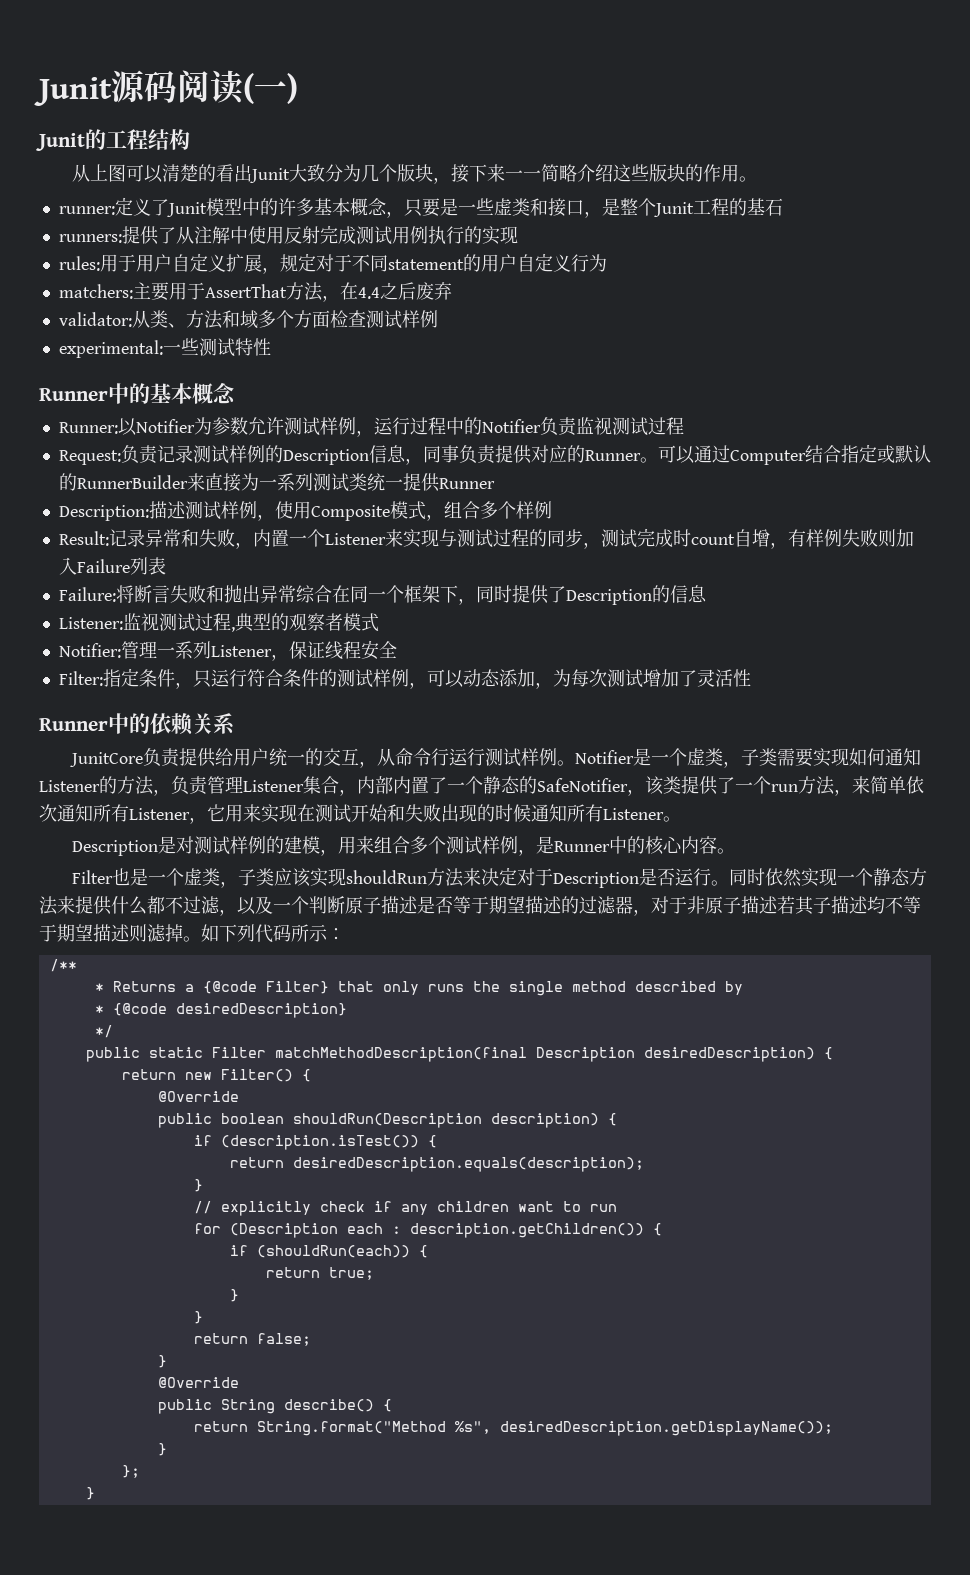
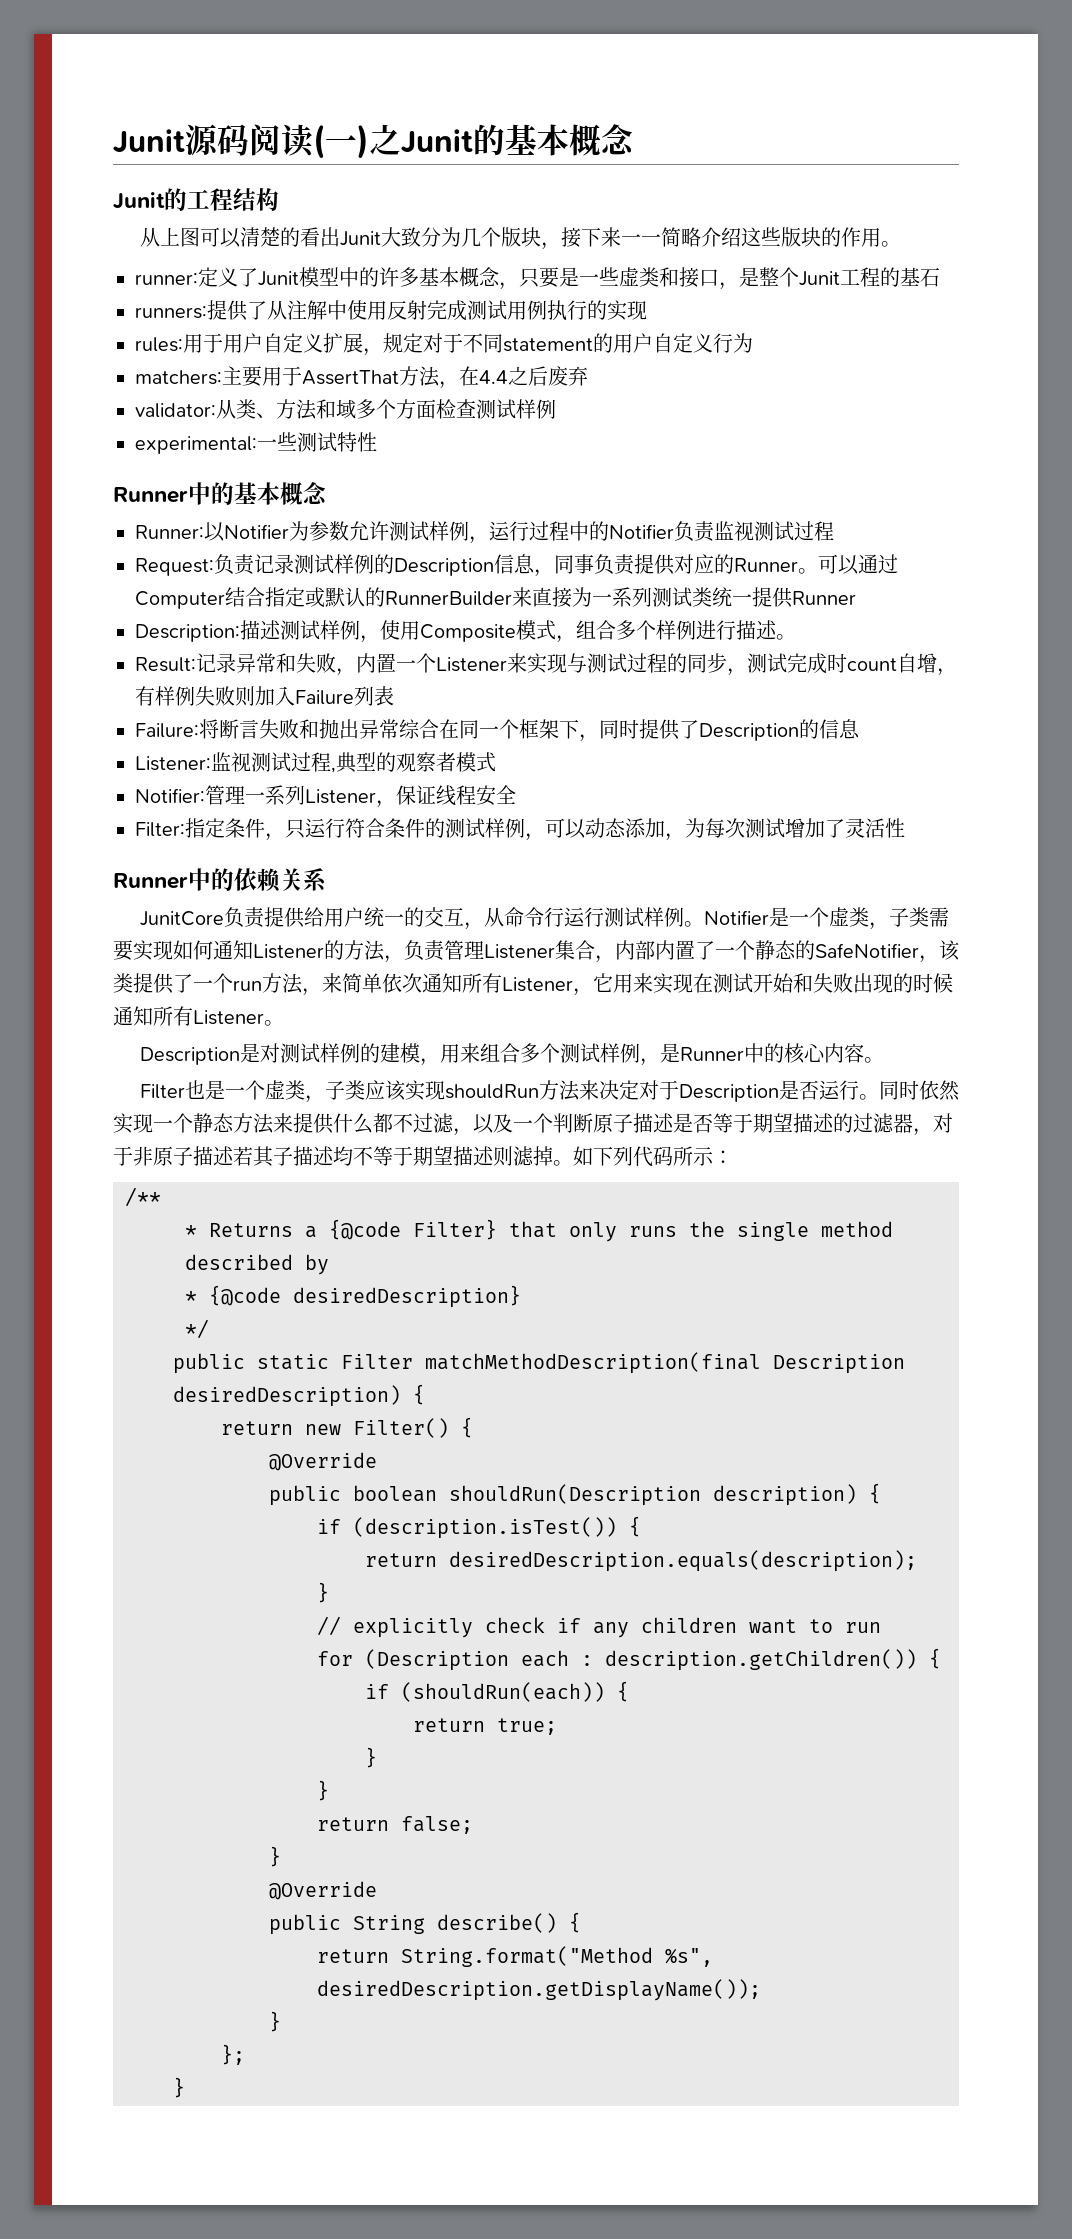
(298, 88) none -> [369,124,635,156] 之Junit的基本概念
(552, 510) none -> [696,620,796,640] 进行描述。

